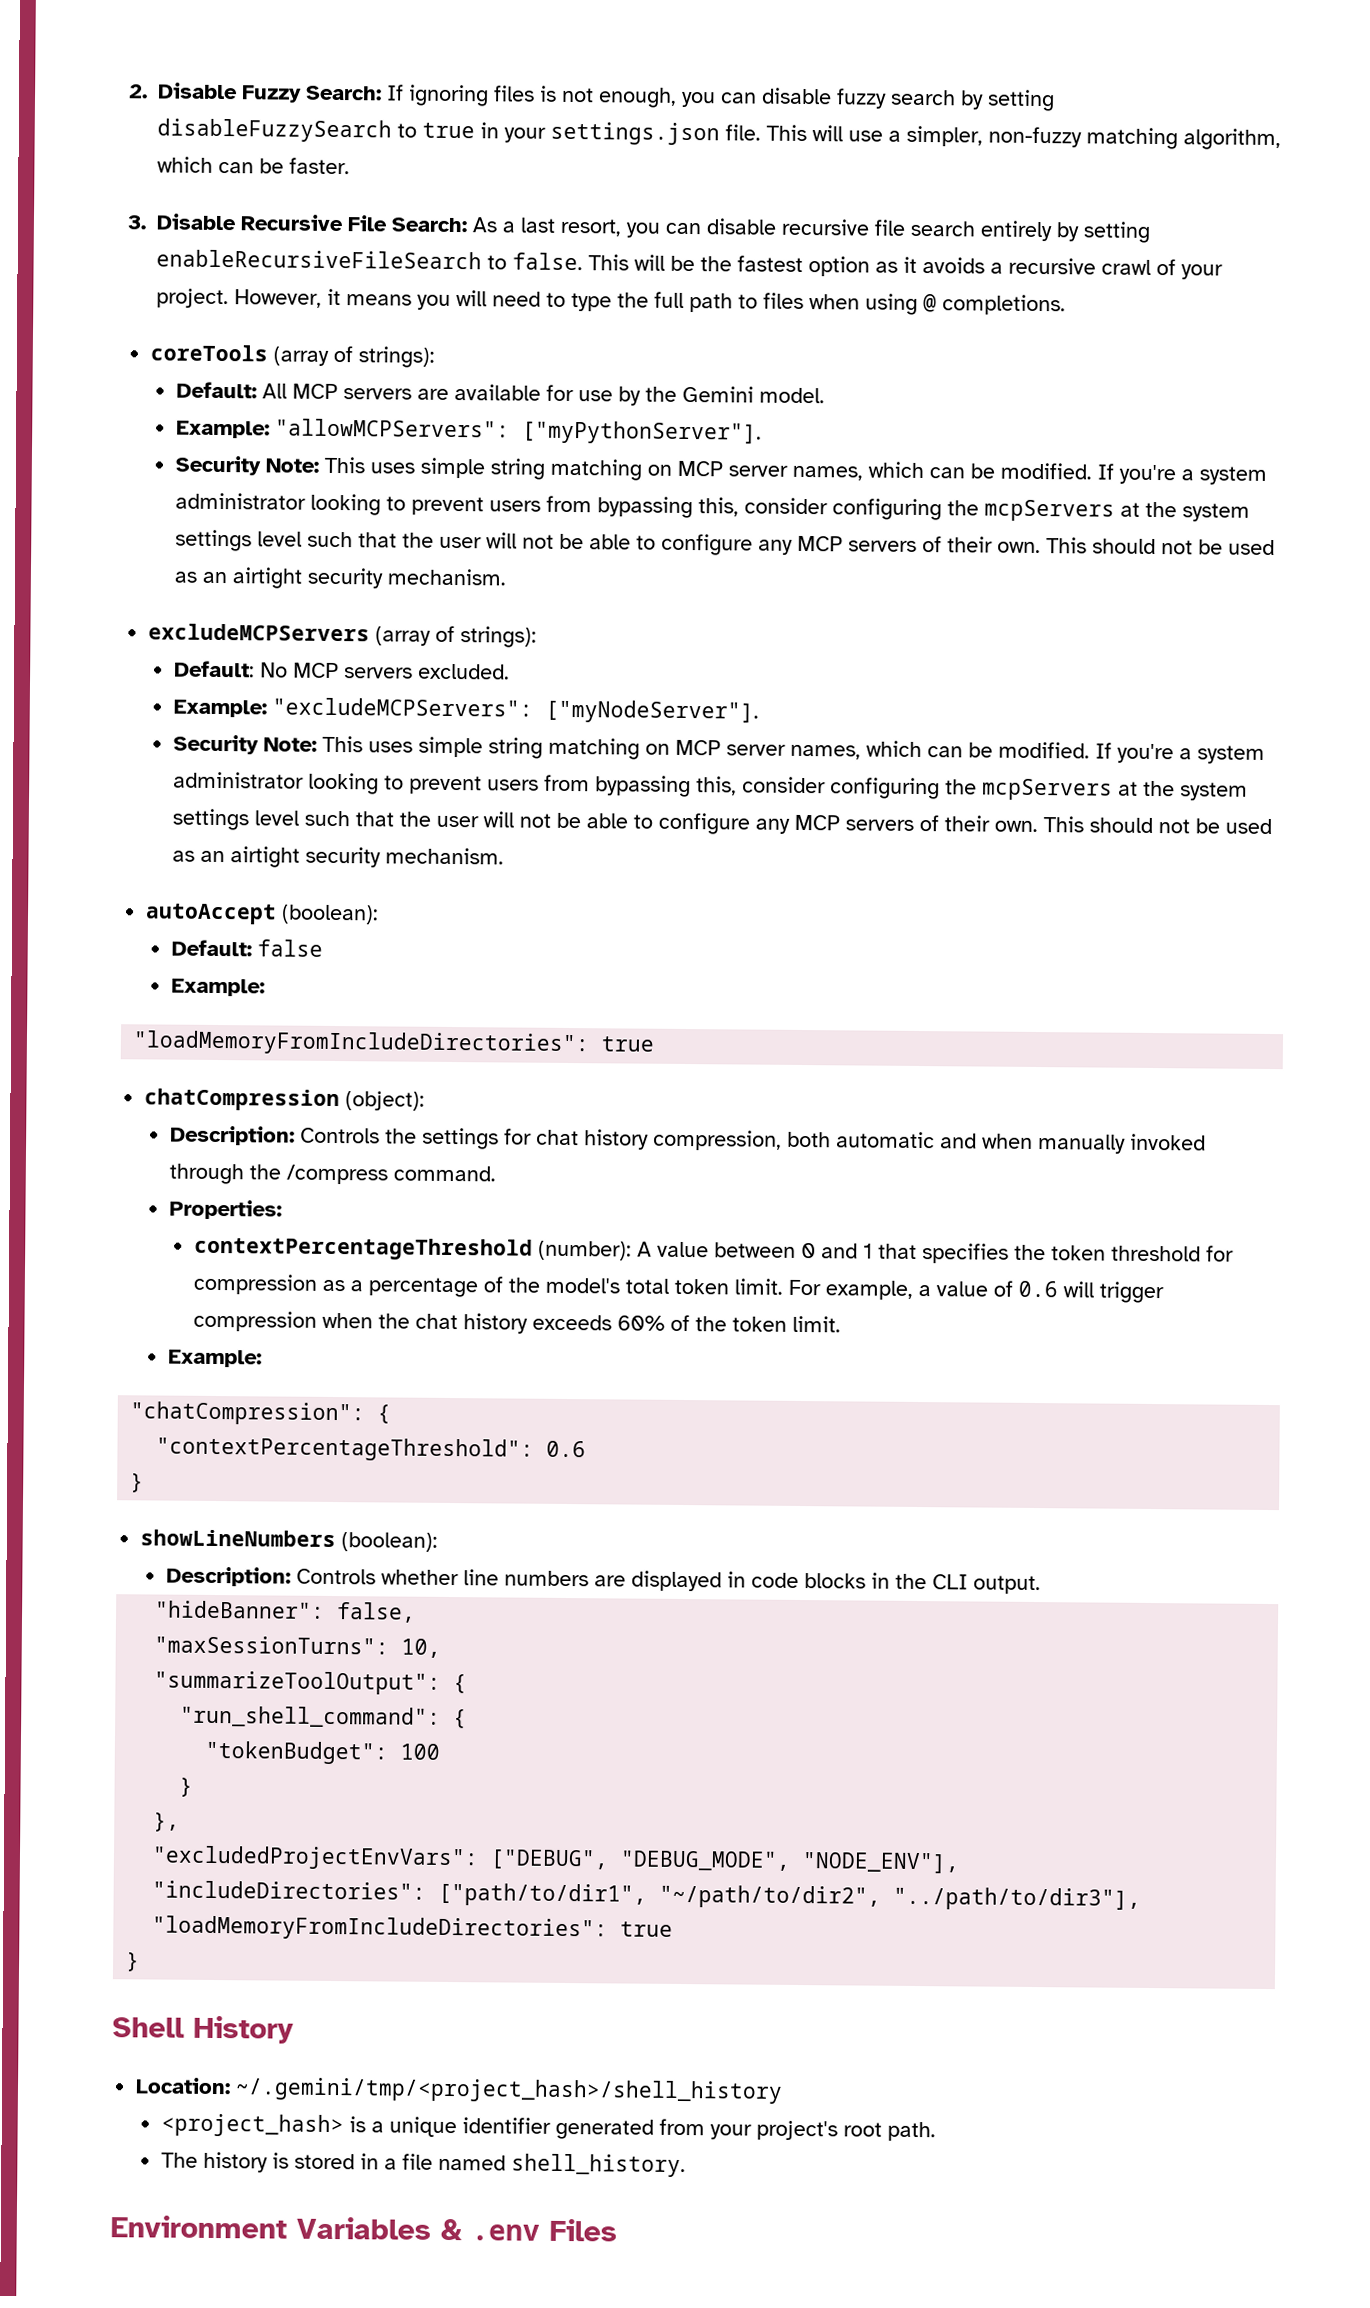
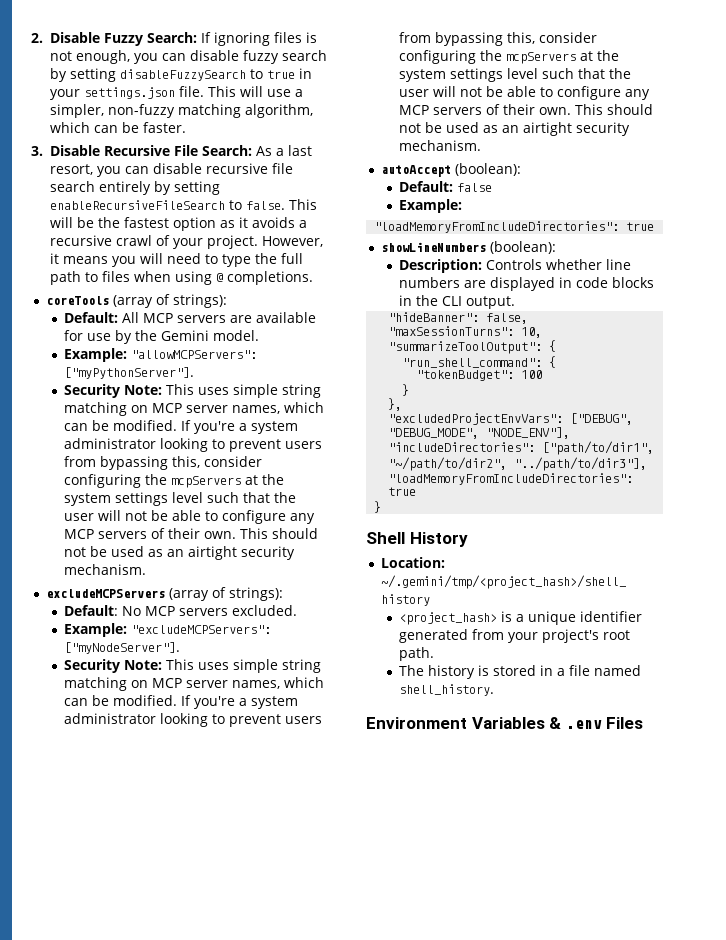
[144,1088,426,1112] [169,1125,1206,1154] [168,1163,496,1185] [168,1199,282,1220] [194,1236,1235,1264] [193,1273,1165,1304] [193,1310,842,1334] [167,1349,262,1368] [130,1401,392,1426] [156,1436,587,1462] [130,1473,145,1493] // chatCompression (object): // Description: Controls the settings for chat history compression, both automatic and when manually invoked through the /compress command. // Properties: // contextPercentageThreshold (number): A value between 0 and 1 that specifies the token threshold for compression as a percentage of the model's total token limit. For example, a value of 0.6 will trigger compression when the chat history exceeds 60% of the token limit. // Example: // "chatCompression": { // "contextPercentageThreshold": 0.6 // } -> (655, 226) none

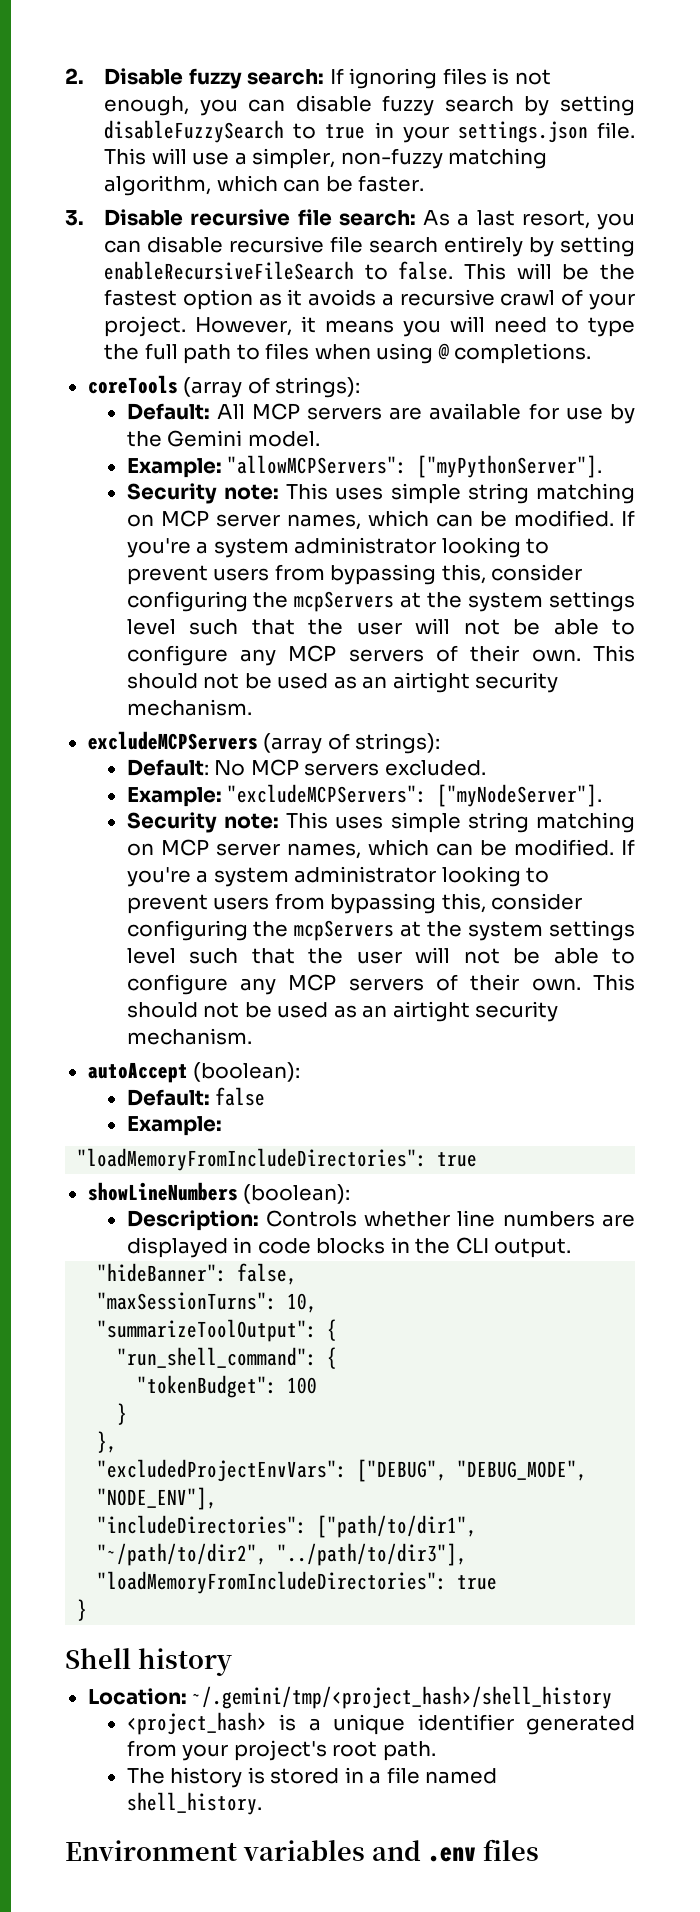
[103,32,197,46] Fuzzy Search: -> [188,68,325,89] fuzzy search:
[103,145,252,156] Recursive File Search: -> [190,209,416,226] recursive file search:
[123,385,162,395] Note: -> [223,484,279,500] note:
[123,660,162,670] Note: -> [223,813,279,829] note:
[409,532,468,547] History -> [137,1648,232,1676] history
[471,717,644,729] Variables & .env Files -> [242,1839,539,1862] variables and .env files

